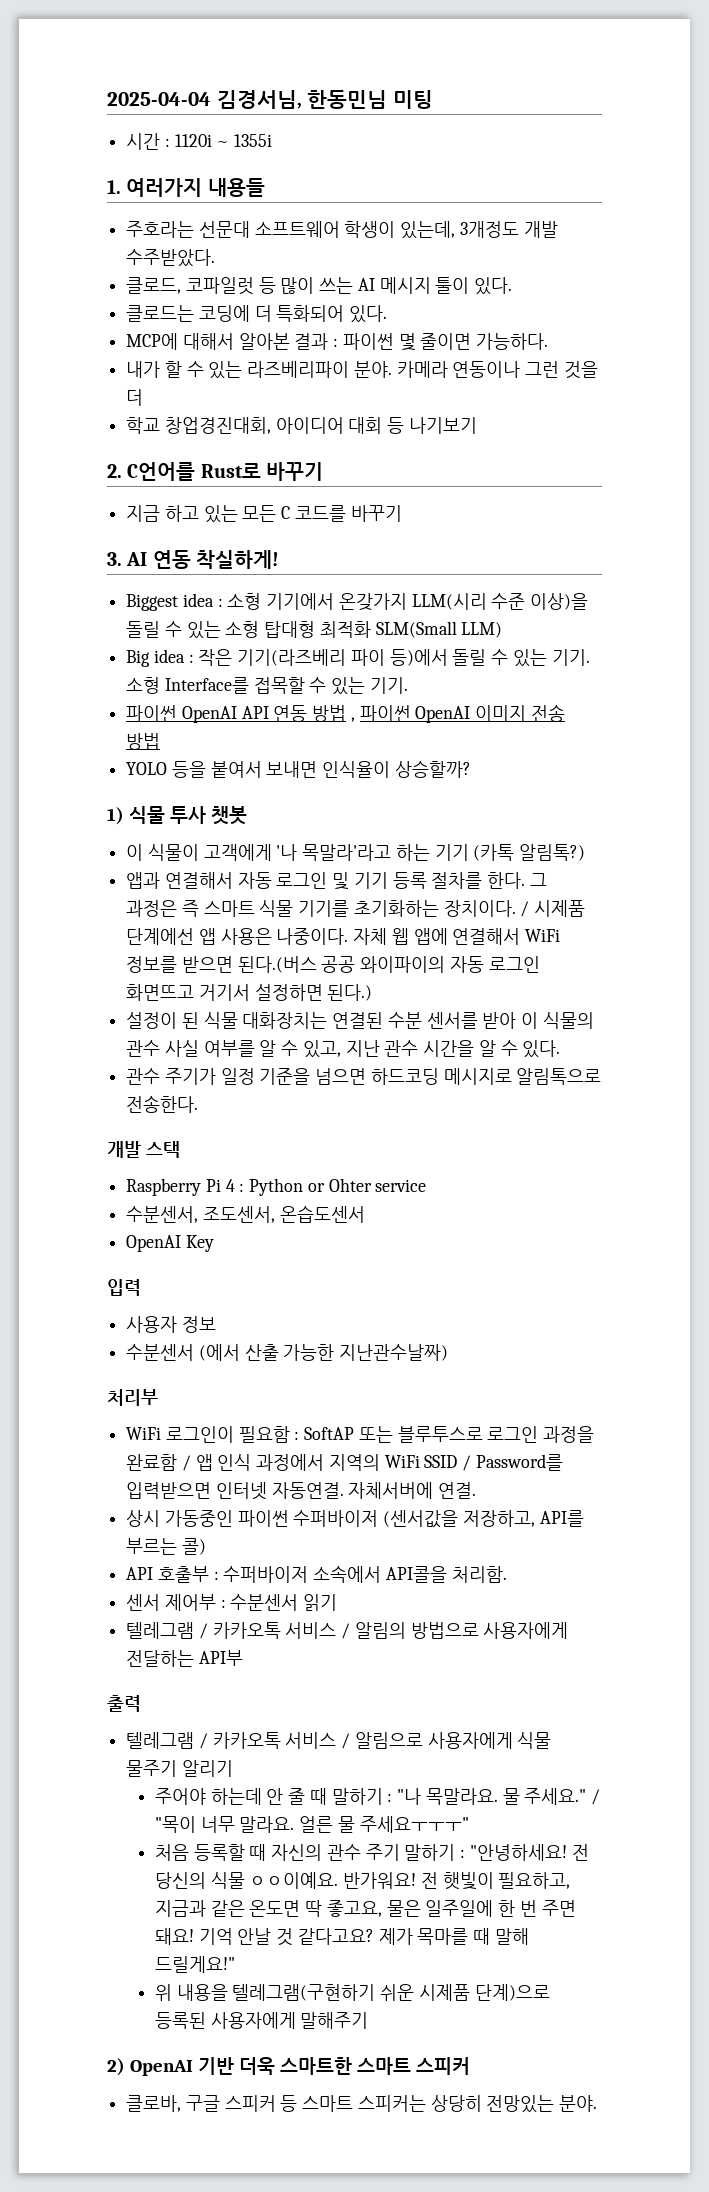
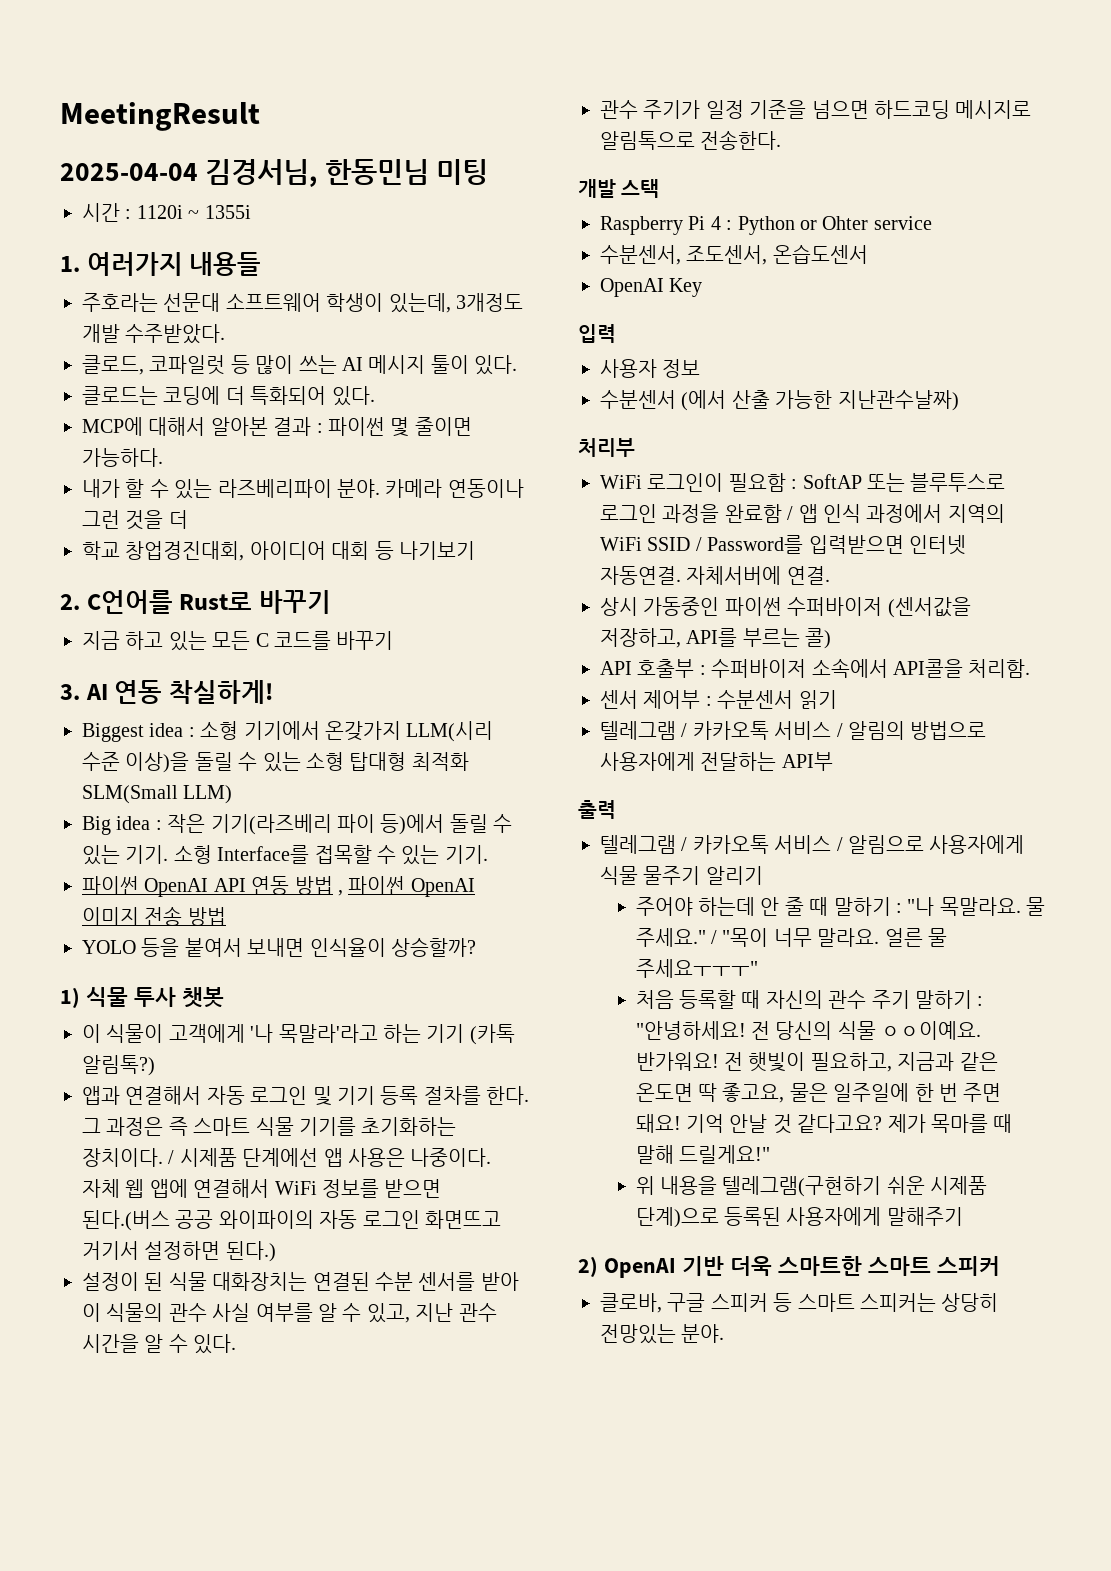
(107, 99) none -> [60,102,260,131] MeetingResult //

